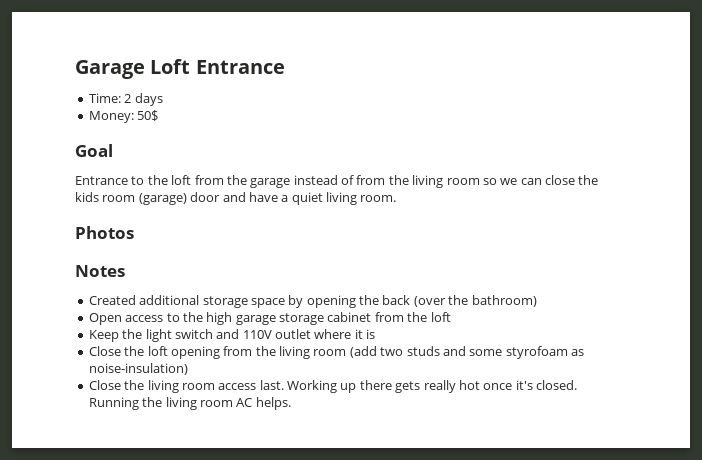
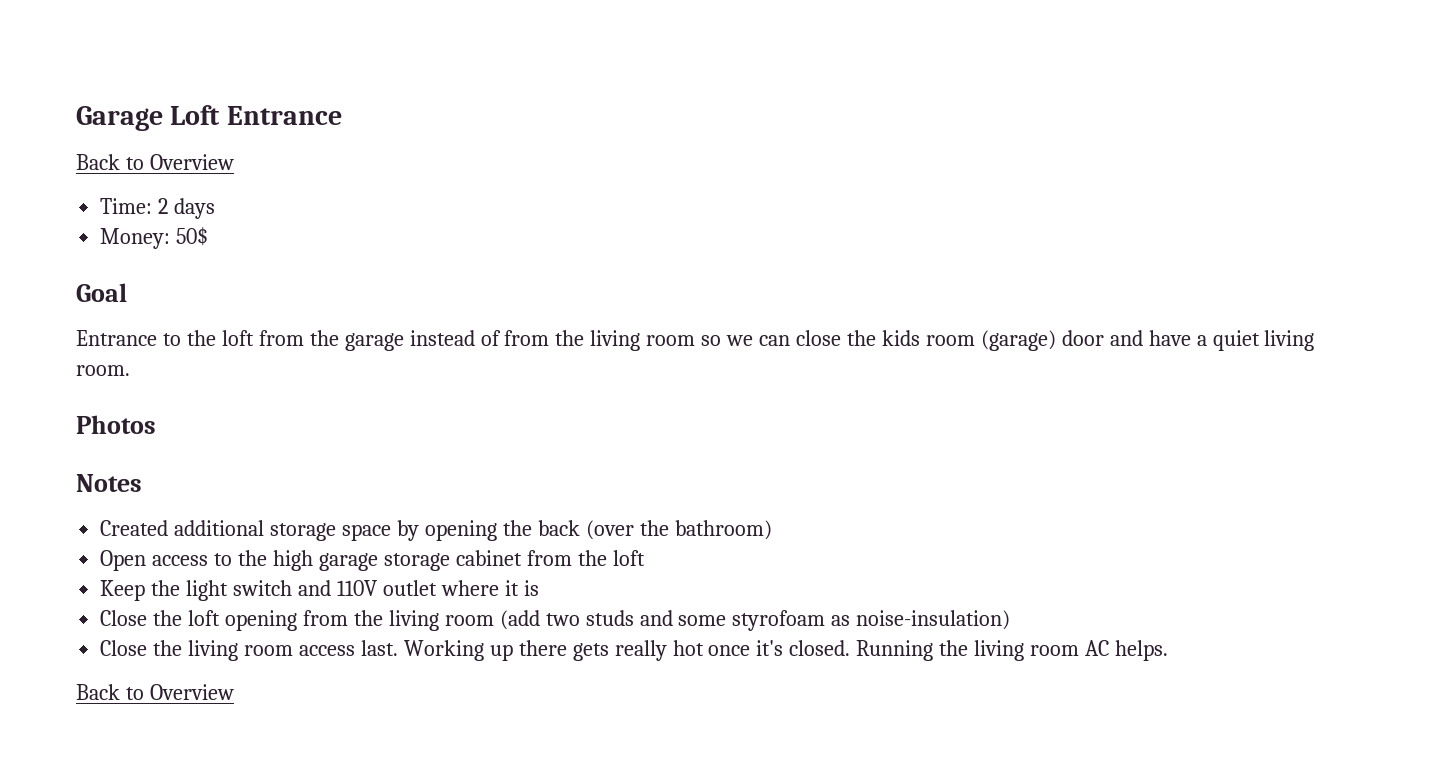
(285, 67) none -> [76,154,234,170] // Back to Overview
(291, 403) none -> [76,684,234,700] // Back to Overview

